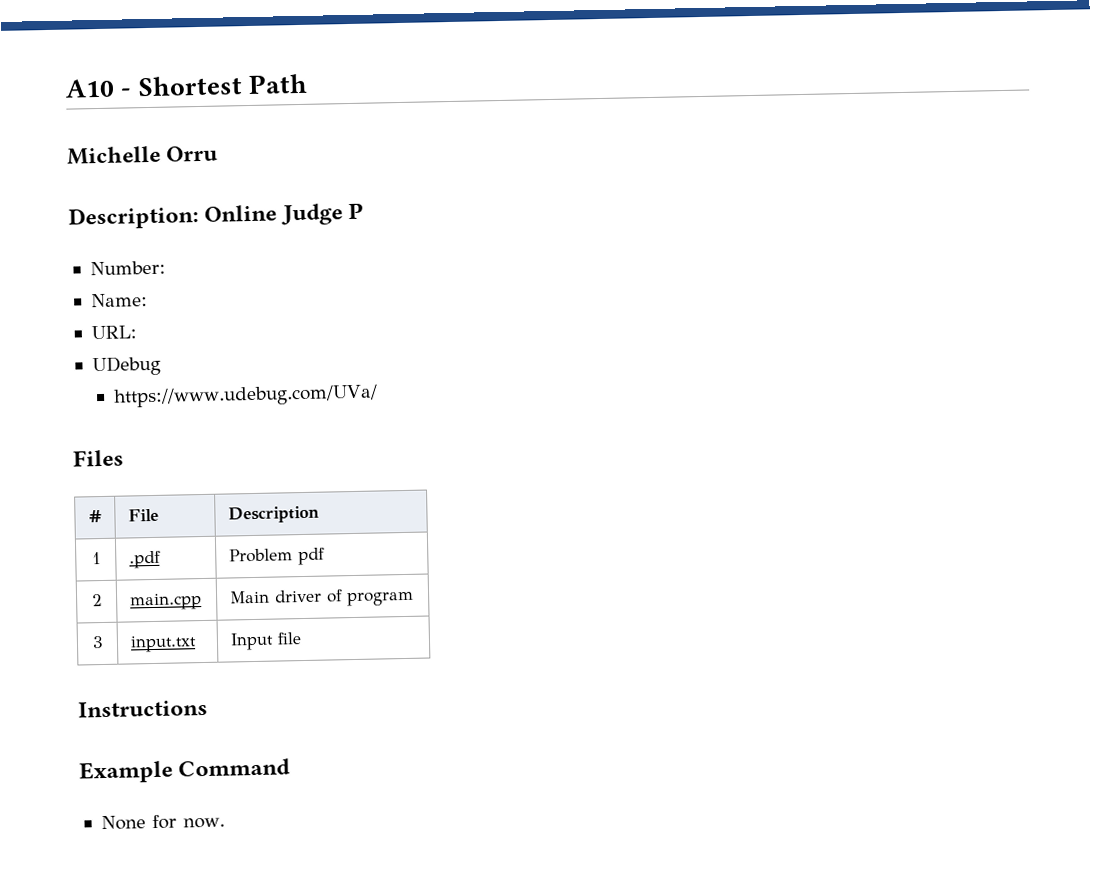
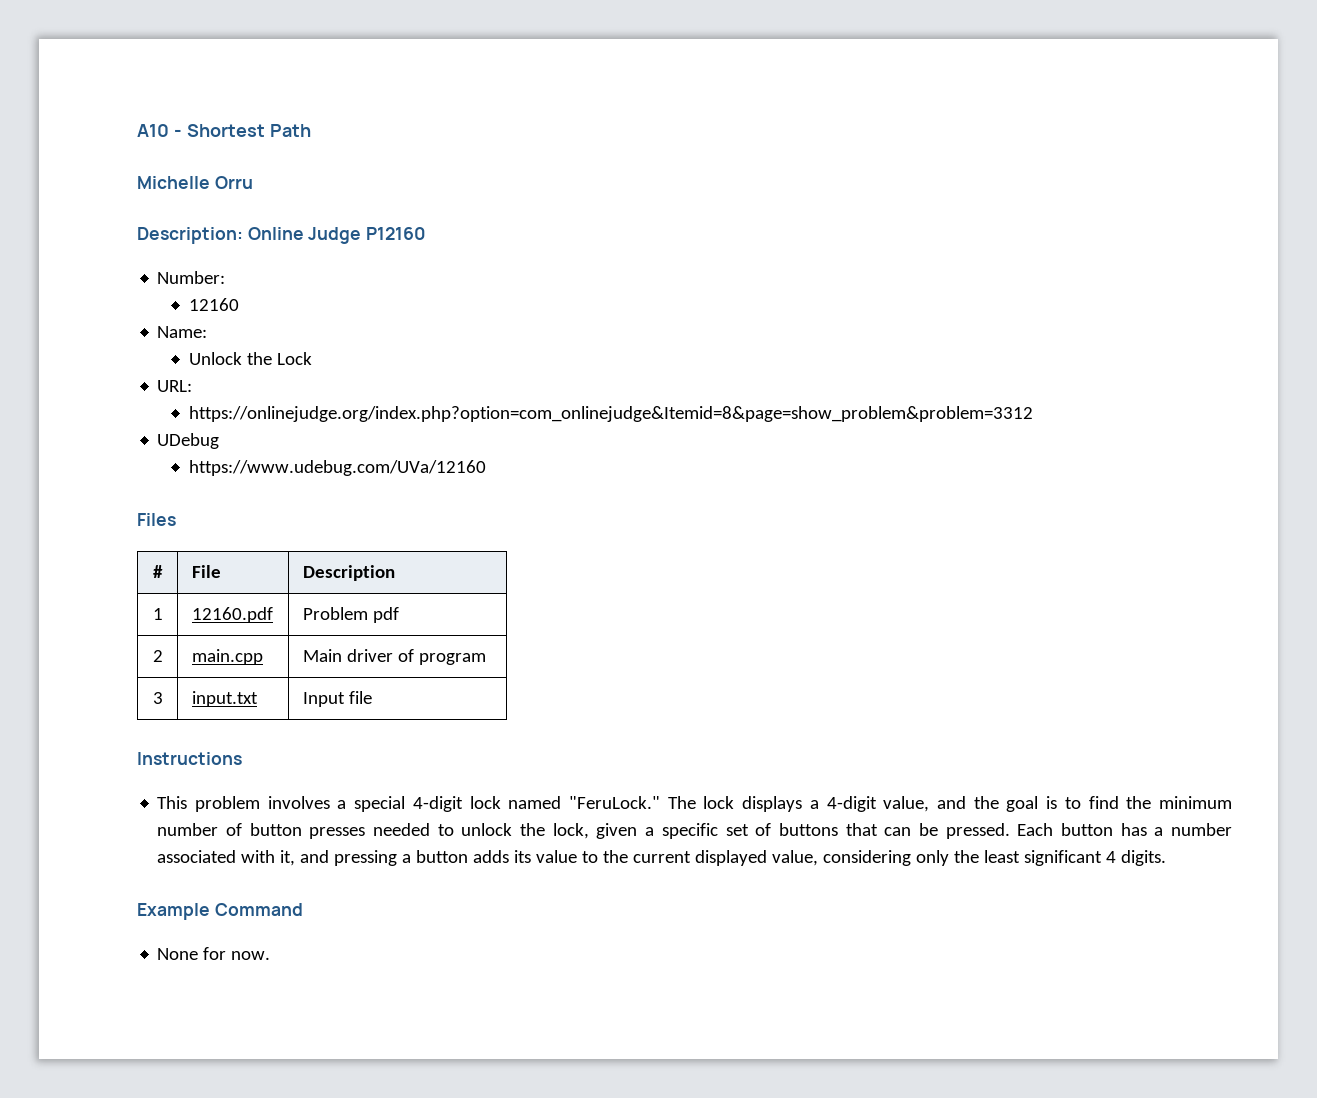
[348,202,364,220] P -> [366,227,427,240] P12160
(166, 268) none -> [188,298,239,311] // 12160
(148, 300) none -> [188,352,312,365] // Unlock the Lock
(137, 332) none -> [188,406,1033,422] // https://onlinejudge.org/index.php?option=com_onlinejudge&Itemid=8&page=show_problem&problem=3312
[113,384,379,408] https://www.udebug.com/UVa/ -> [188,460,486,476] https://www.udebug.com/UVa/12160
[128,550,161,569] .pdf -> [191,607,273,623] 12160.pdf
(208, 708) none -> [157,796,1233,812] [157,823,1232,839] [157,850,1167,866] // This problem involves a special 4-digit lock named "FeruLock." The lock displays a 4-digit value, and the goal is to find the minimum number of button presses needed to unlock the lock, given a specific set of buttons that can be pressed. Each button has a number associated with it, and pressing a button adds its value to the current displayed value, considering only the least significant 4 digits.

